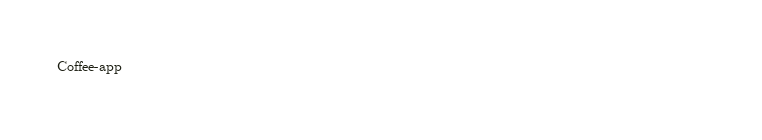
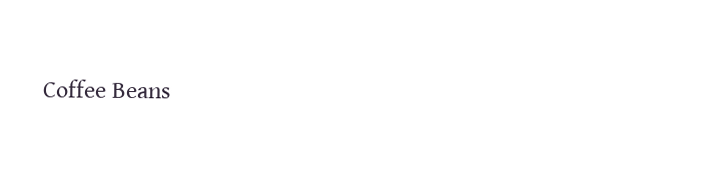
[57,61,122,74] Coffee-app -> [42,79,173,99] Coffee Beans

